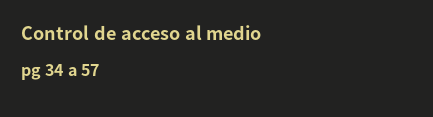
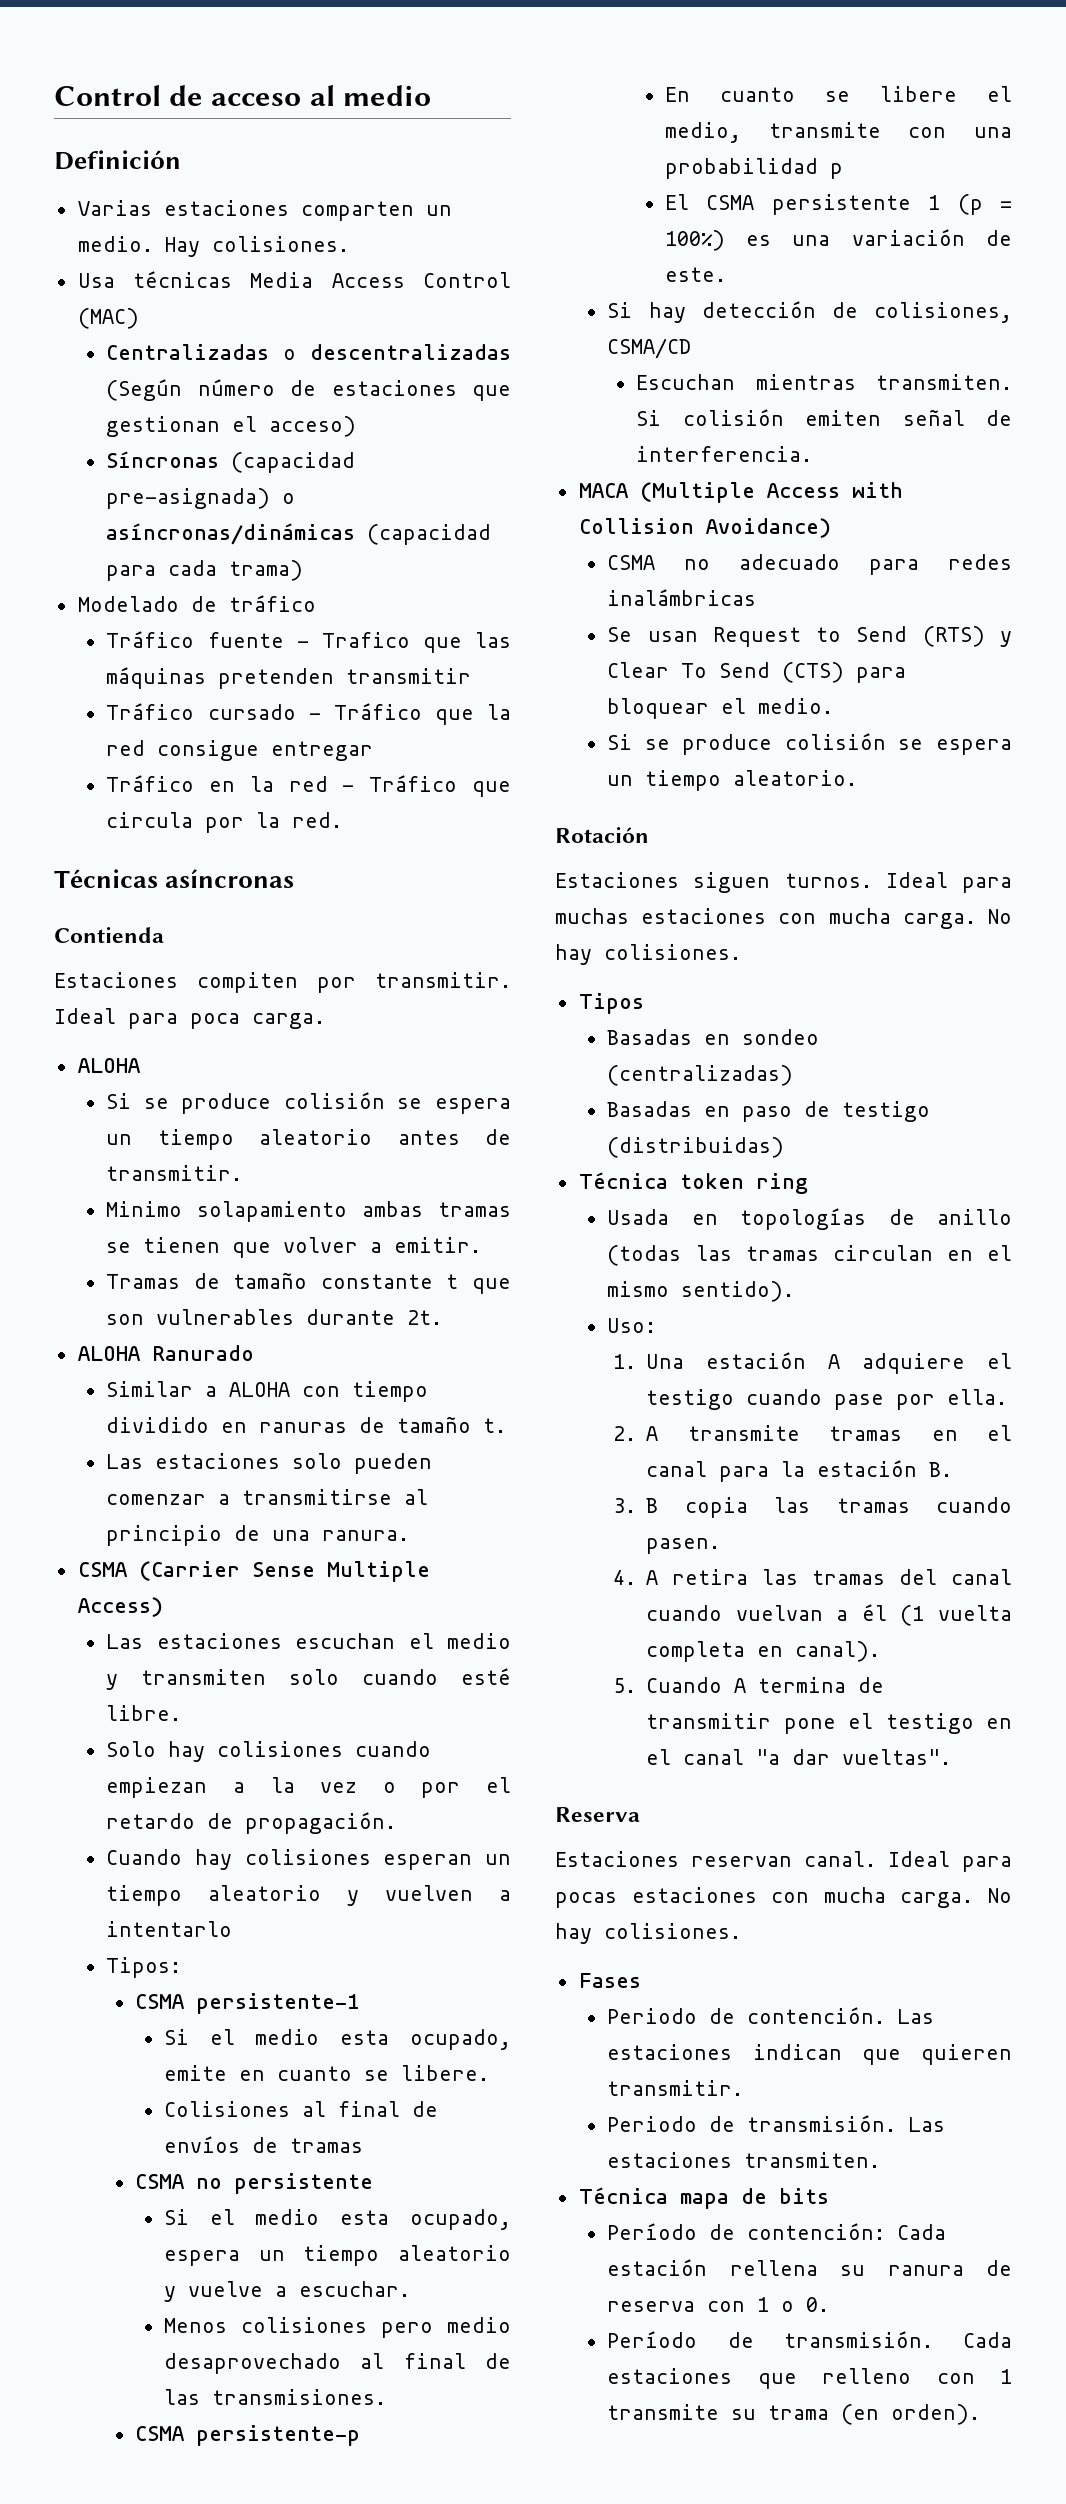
[21,64,99,80] pg 34 a 57 -> [54,150,181,170] [77,200,452,221] [77,236,349,257] [77,271,511,288] [77,308,139,329] [106,344,511,360] [106,379,511,401] [106,416,357,437] [106,451,356,473] [106,488,296,509] [106,523,492,545] [106,560,304,581] [77,595,316,612] [106,631,512,653] [106,667,472,689] [106,703,512,725] [106,740,374,761] [106,775,512,797] [106,812,343,833] [54,869,295,888] [54,927,164,943] [54,972,511,993] [54,1008,325,1029] [77,1058,141,1073] [106,1092,511,1114] [106,1129,511,1150] [106,1165,243,1181] [106,1201,511,1222] [106,1237,482,1258] [106,1272,511,1294] [106,1309,443,1325] [77,1345,254,1361] [106,1381,429,1402] [106,1416,507,1433] [106,1453,433,1474] [106,1489,429,1505] [106,1525,410,1546] [77,1561,430,1582] [77,1597,163,1617] [106,1633,511,1649] [106,1668,511,1690] [106,1705,182,1721] [106,1741,432,1762] [106,1777,512,1798] [106,1812,397,1834] [106,1849,511,1870] [106,1885,511,1906] [106,1921,233,1937] [106,1957,182,1978] [135,1993,360,2014] [163,2029,512,2050] [163,2065,489,2081] [163,2101,438,2117] [163,2136,363,2153] [135,2173,374,2194] [163,2209,512,2230] [163,2245,511,2266] [163,2281,410,2302] [163,2317,511,2338] [163,2353,511,2374] [163,2389,386,2405] [135,2425,361,2446] [664,86,1012,102] [664,122,1012,143] [664,158,843,179] [664,194,1012,215] [664,229,1012,251] [664,267,726,282] [607,301,1012,323] [607,338,692,359] [636,374,1012,390] [636,409,1012,426] [636,446,813,462] [578,482,903,503] [578,518,831,538] [607,554,1012,575] [607,589,757,606] [607,626,1013,647] [607,662,907,683] [607,698,834,719] [607,733,1012,755] [607,770,858,791] [555,827,649,843] [555,872,1012,893] [555,908,1012,929] [555,944,741,965] [578,993,644,1014] [607,1029,820,1045] [607,1065,794,1086] [607,1101,931,1122] [607,1137,785,1158] [578,1172,808,1194] [607,1208,1012,1230] [607,1245,1013,1266] [607,1281,795,1302] [607,1318,657,1333] [612,1352,1012,1374] [646,1389,1008,1410] [612,1425,1012,1441] [646,1460,953,1482] [612,1497,1012,1518] [646,1538,721,1554] [612,1569,1012,1585] [646,1604,1012,1626] [646,1641,881,1662] [612,1677,885,1693] [646,1713,1013,1734] [646,1749,952,1765] [555,1807,640,1822] [555,1851,1012,1872] [555,1887,1012,1908] [555,1923,741,1944] [578,1973,641,1988] [607,2007,935,2024] [607,2044,1012,2065] [607,2080,744,2096] [607,2115,946,2132] [607,2152,881,2168] [578,2187,829,2209] [607,2223,947,2240] [607,2259,1012,2276] [607,2297,830,2312] [607,2331,1012,2348] [607,2368,1012,2389] [607,2404,981,2425] Definición // Varias estaciones comparten un medio. Hay colisiones. // Usa técnicas Media Access Control (MAC) // Centralizadas o descentralizadas (Según número de estaciones que gestionan el acceso) // Síncronas (capacidad pre-asignada) o asíncronas/dinámicas (capacidad para cada trama) // Modelado de tráfico // Tráfico fuente - Trafico que las máquinas pretenden transmitir // Tráfico cursado - Tráfico que la red consigue entregar // Tráfico en la red - Tráfico que circula por la red. // Técnicas asíncronas // Contienda // Estaciones compiten por transmitir. Ideal para poca carga. // ALOHA // Si se produce colisión se espera un tiempo aleatorio antes de transmitir. // Minimo solapamiento ambas tramas se tienen que volver a emitir. // Tramas de tamaño constante t que son vulnerables durante 2t. // ALOHA Ranurado // Similar a ALOHA con tiempo dividido en ranuras de tamaño t. // Las estaciones solo pueden comenzar a transmitirse al principio de una ranura. // CSMA (Carrier Sense Multiple Access) // Las estaciones escuchan el medio y transmiten solo cuando esté libre. // Solo hay colisiones cuando empiezan a la vez o por el retardo de propagación. // Cuando hay colisiones esperan un tiempo aleatorio y vuelven a intentarlo // Tipos: // CSMA persistente-1 // Si el medio esta ocupado, emite en cuanto se libere. // Colisiones al final de envíos de tramas // CSMA no persistente // Si el medio esta ocupado, espera un tiempo aleatorio y vuelve a escuchar. // Menos colisiones pero medio desaprovechado al final de las transmisiones. // CSMA persistente-p // En cuanto se libere el medio, transmite con una probabilidad p // El CSMA persistente 1 (p = 100%) es una variación de este. // Si hay detección de colisiones, CSMA/CD // Escuchan mientras transmiten. Si colisión emiten señal de interferencia. // MACA (Multiple Access with Collision Avoidance) // CSMA no adecuado para redes inalámbricas // Se usan Request to Send (RTS) y Clear To Send (CTS) para bloquear el medio. // Si se produce colisión se espera un tiempo aleatorio. // Rotación // Estaciones siguen turnos. Ideal para muchas estaciones con mucha carga. No hay colisiones. // Tipos // Basadas en sondeo (centralizadas) // Basadas en paso de testigo (distribuidas) // Técnica token ring // Usada en topologías de anillo (todas las tramas circulan en el mismo sentido). // Uso: // 1. Una estación A adquiere el testigo cuando pase por ella. // 2. A transmite tramas en el canal para la estación B. // 3. B copia las tramas cuando pasen. // 4. A retira las tramas del canal cuando vuelvan a él (1 vuelta completa en canal). // 5. Cuando A termina de transmitir pone el testigo en el canal "a dar vueltas". // Reserva // Estaciones reservan canal. Ideal para pocas estaciones con mucha carga. No hay colisiones. // Fases // Periodo de contención. Las estaciones indican que quieren transmitir. // Periodo de transmisión. Las estaciones transmiten. // Técnica mapa de bits // Período de contención: Cada estación rellena su ranura de reserva con 1 o 0. // Período de transmisión. Cada estaciones que relleno con 1 transmite su trama (en orden).

